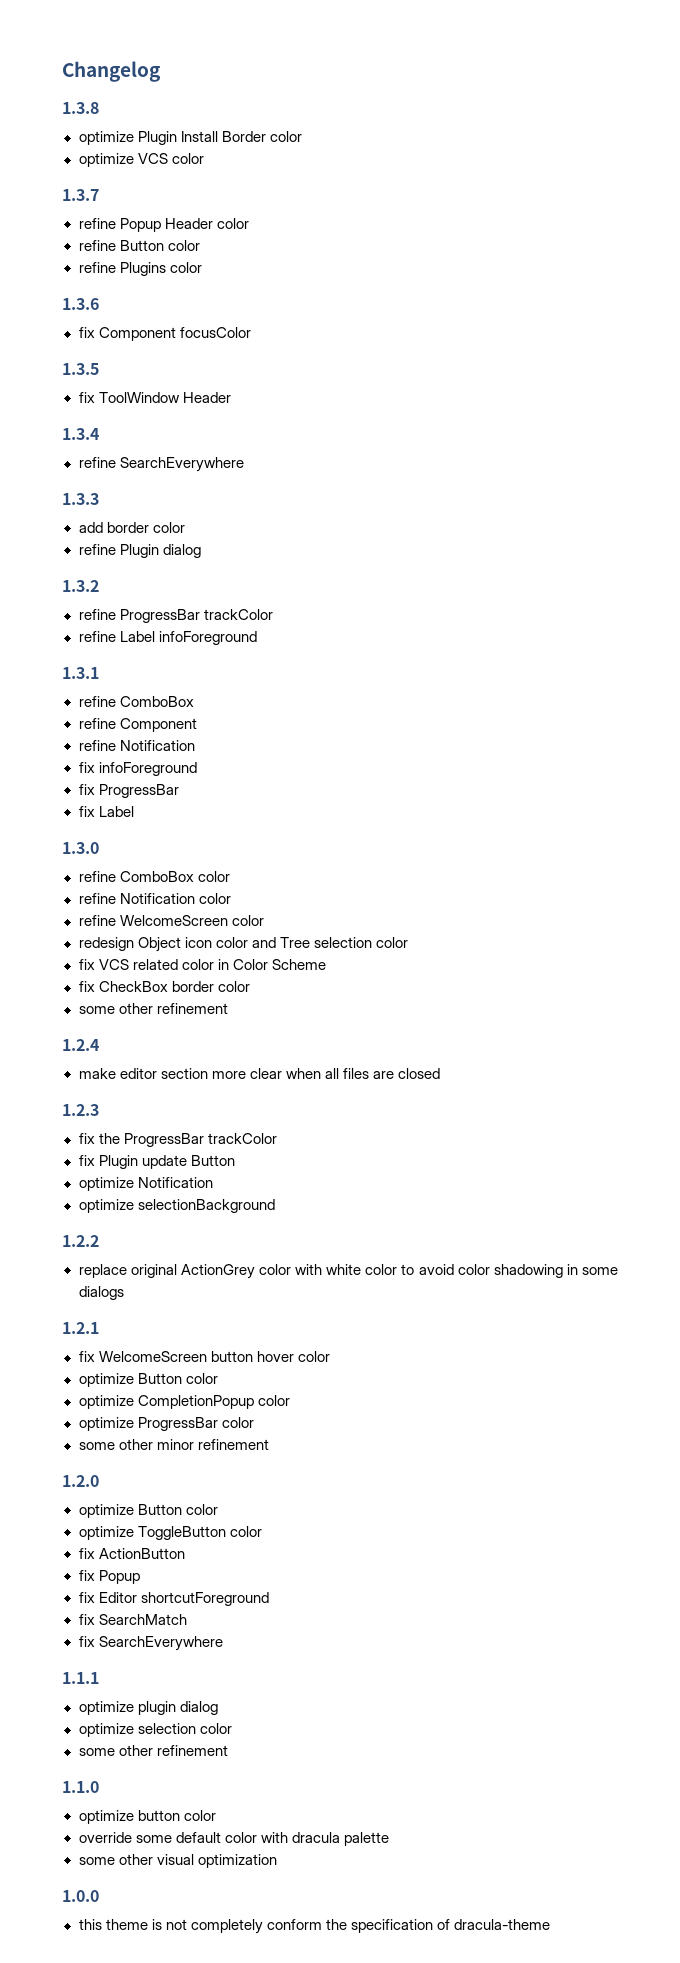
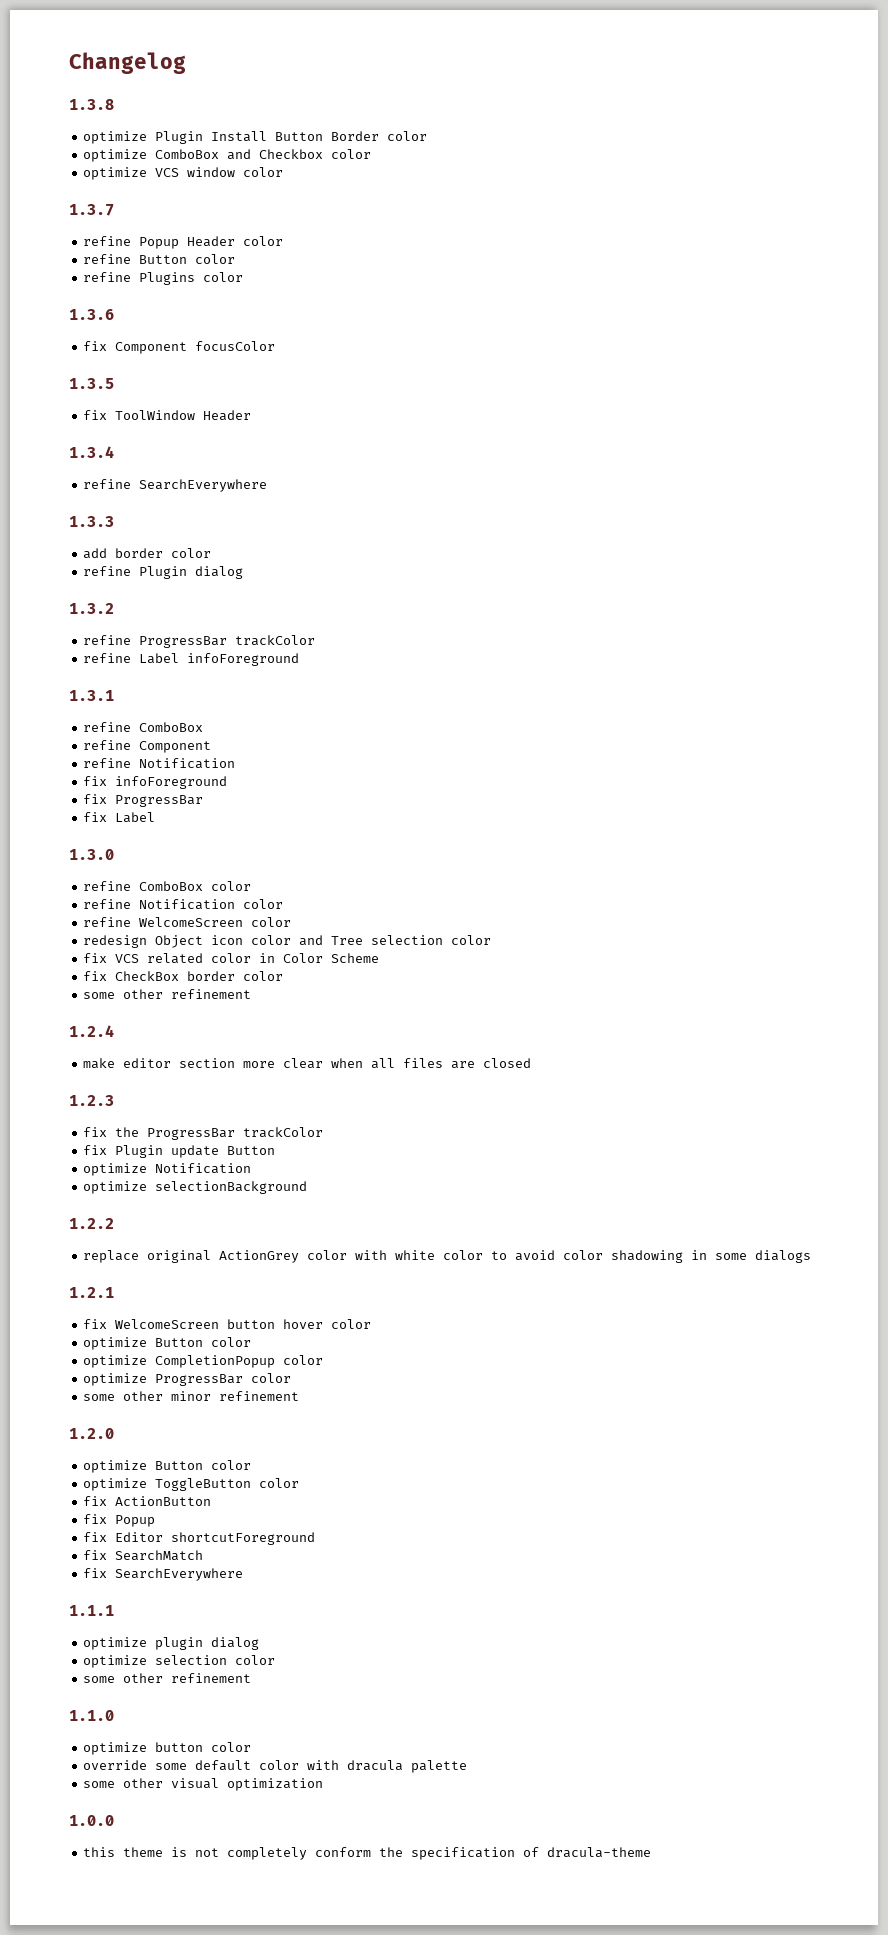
(218, 136) none -> [275,132,324,141] Button
(302, 136) none -> [83,149,372,162] // optimize ComboBox and Checkbox color
(168, 158) none -> [187,167,236,177] window

